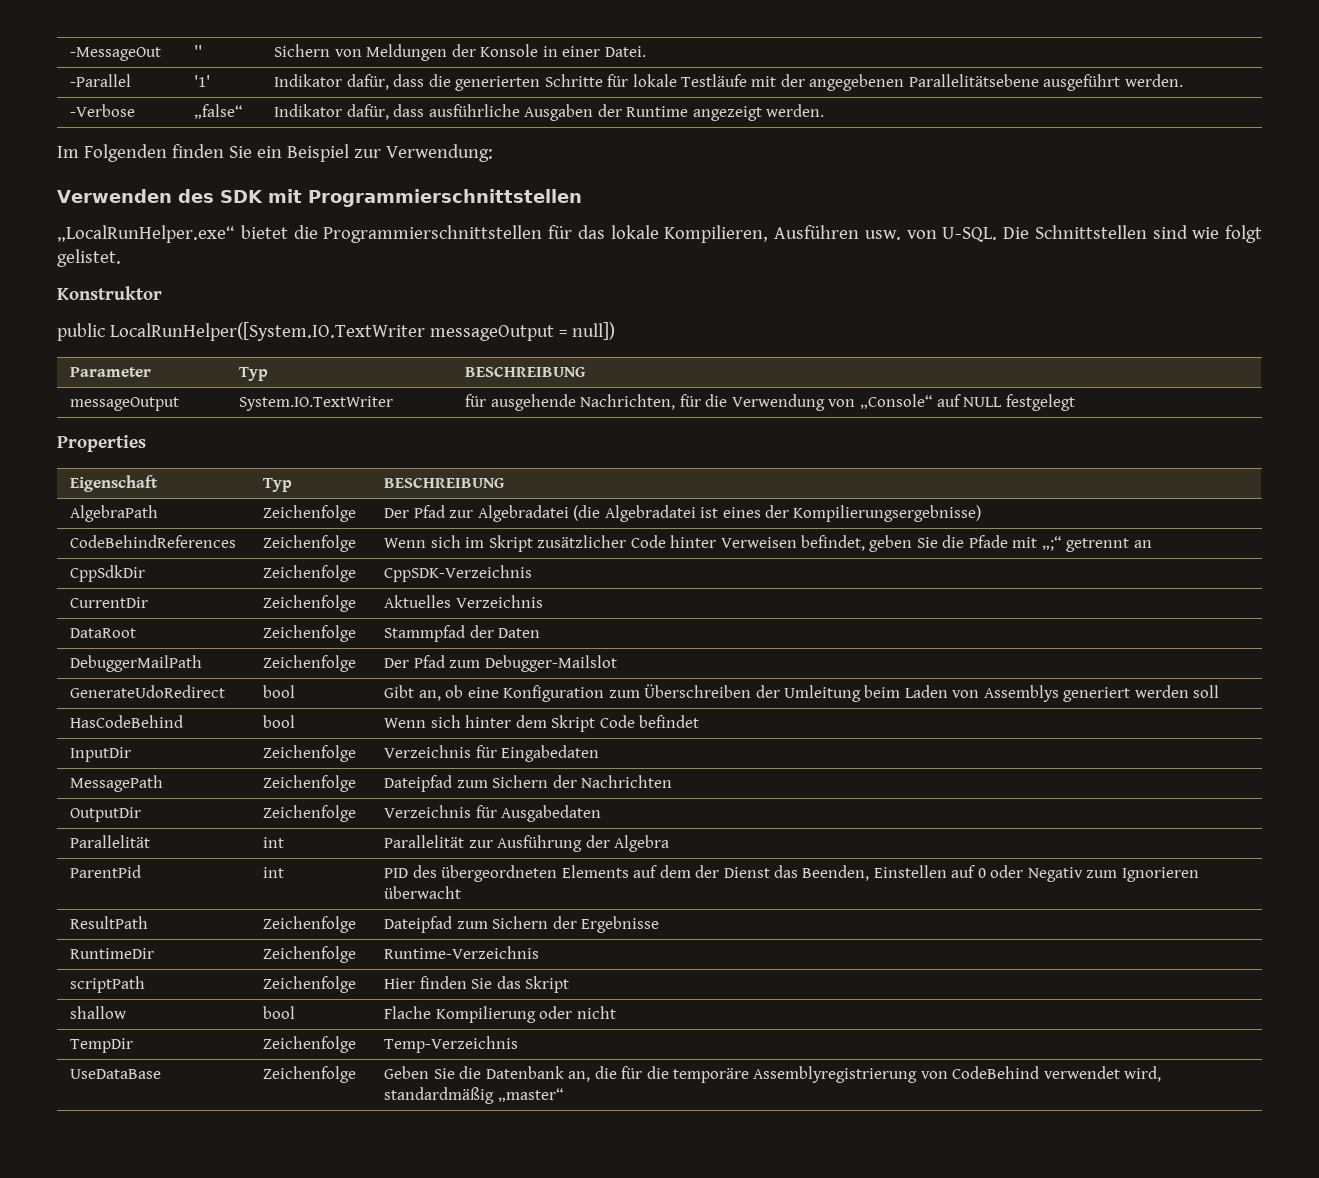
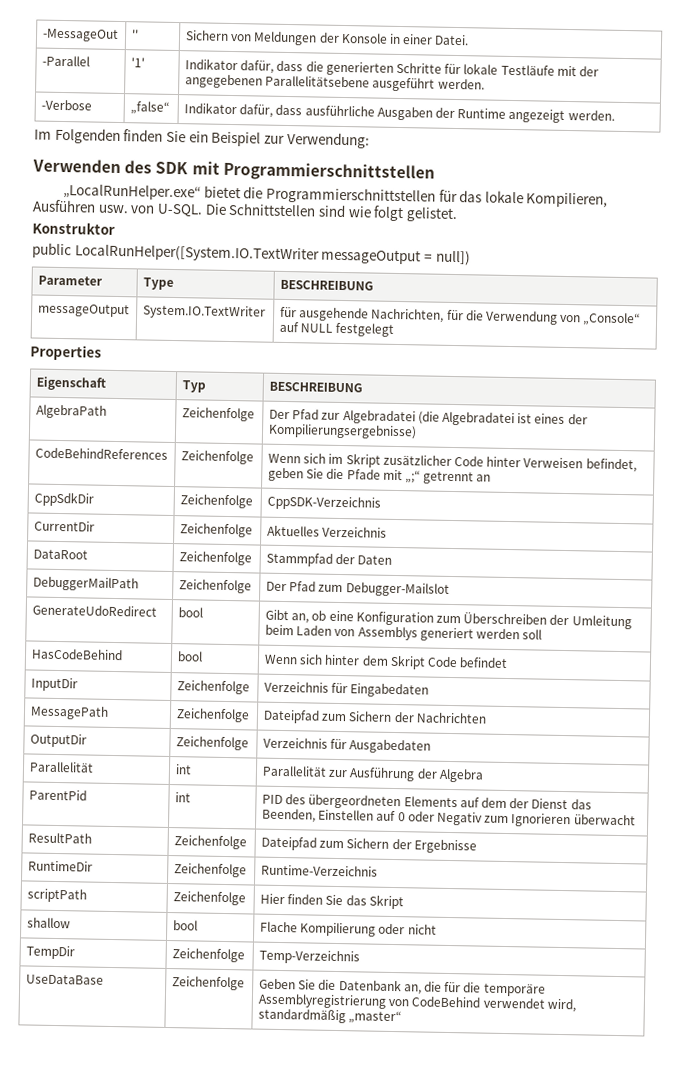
[239,367,269,381] Typ -> [142,277,174,290] Type

